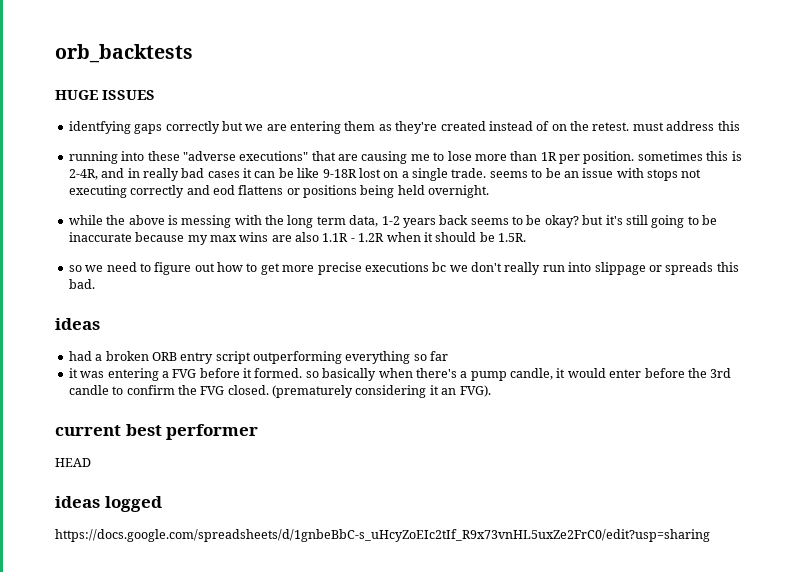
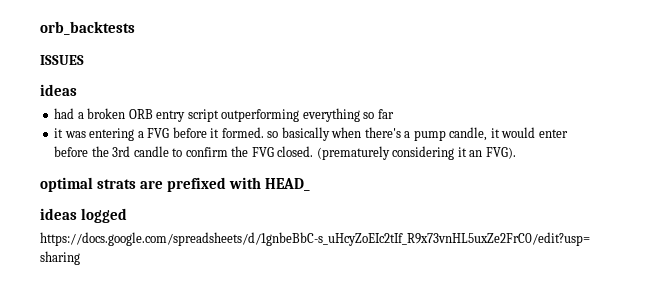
[55,90,98,100] HUGE -> (135, 28) none
[68,121,740,134] [68,151,742,164] [68,168,702,181] [68,185,490,198] [68,215,717,228] [68,232,526,245] [68,262,739,275] [68,279,95,289] // identfying gaps correctly but we are entering them as they're created instead of on the retest. must address this // running into these "adverse executions" that are causing me to lose more than 1R per position. sometimes this is 2-4R, and in really bad cases it can be like 9-18R lost on a single trade. seems to be an issue with stops not executing correctly and eod flattens or positions being held overnight. // while the above is messing with the long term data, 1-2 years back seems to be okay? but it's still going to be inaccurate because my max wins are also 1.1R - 1.2R when it should be 1.5R. // so we need to figure out how to get more precise executions bc we don't really run into slippage or spreads this bad. -> (84, 60) none
[55,424,259,440] [55,458,91,467] current best performer // HEAD -> [40,177,310,192] optimal strats are prefixed with HEAD_

